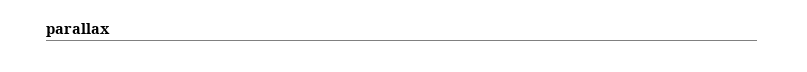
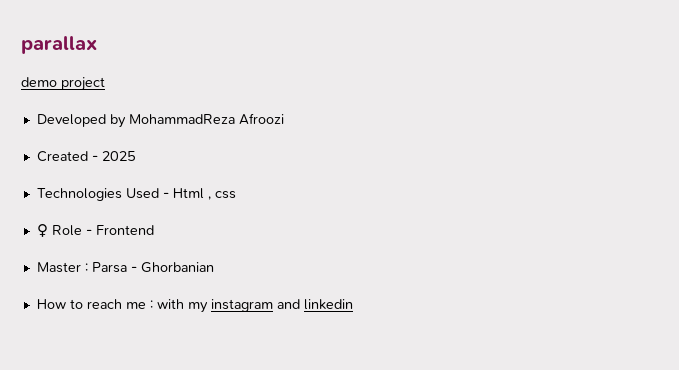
(110, 30) none -> [21,77,105,91] [36,113,284,128] [36,151,136,162] [36,188,236,201] [36,224,154,237] [36,262,214,273] [36,299,353,313] // demo project // Developed by MohammadReza Afroozi // Created - 2025 // Technologies Used - Html , css // ♀ Role - Frontend // Master : Parsa - Ghorbanian // How to reach me : with my instagram and linkedin

